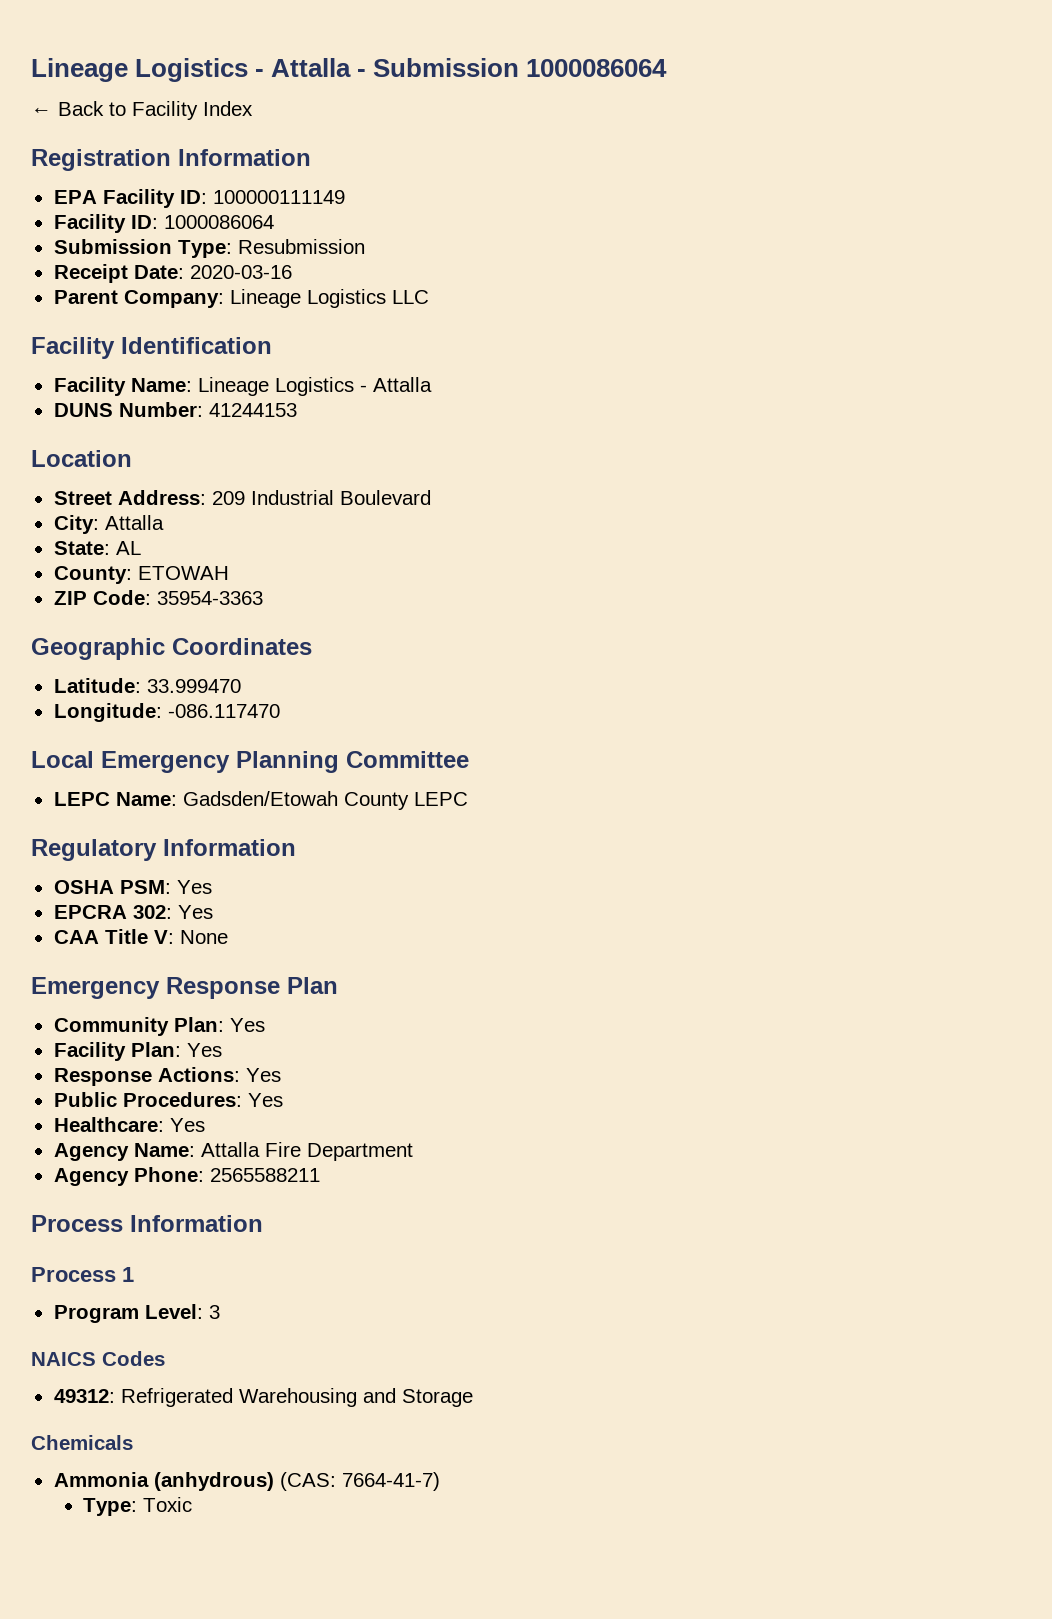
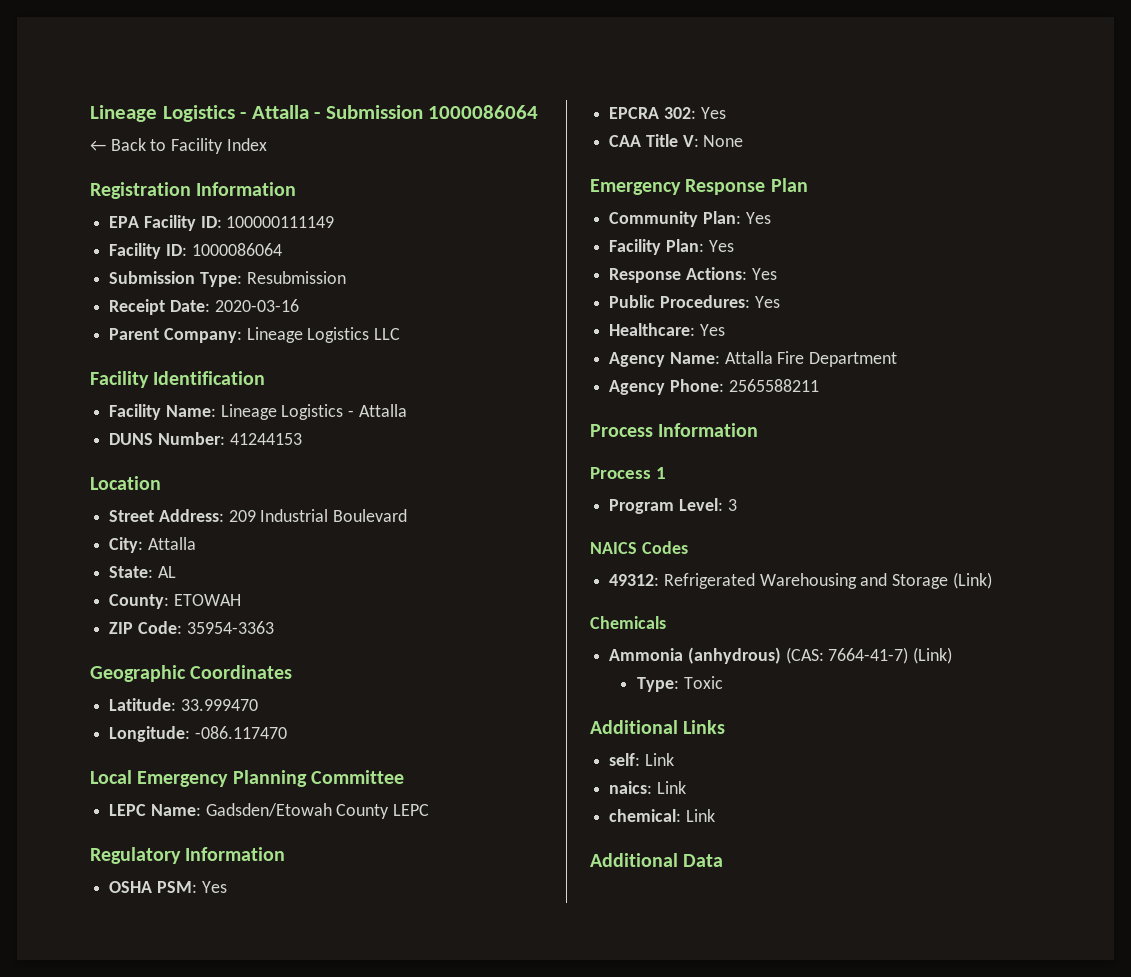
(473, 1398) none -> [952,572,992,589] (Link)
(440, 1481) none -> [913,647,953,664] (Link)
(193, 1504) none -> [590,720,726,734] [609,753,674,766] [609,781,686,794] [609,809,715,822] [590,853,724,867] // Additional Links // self: Link // naics: Link // chemical: Link // Additional Data

